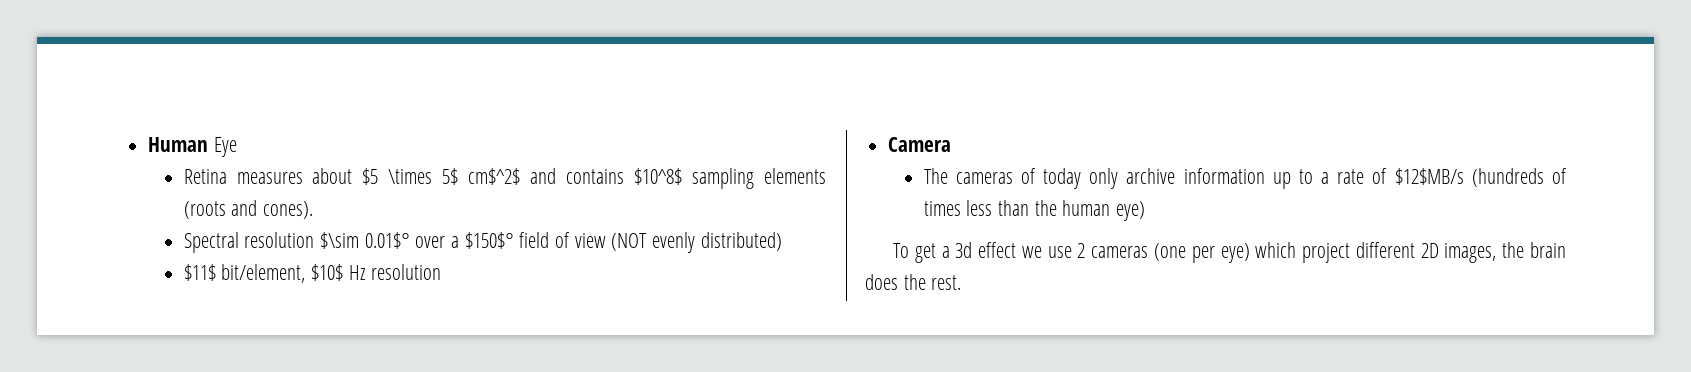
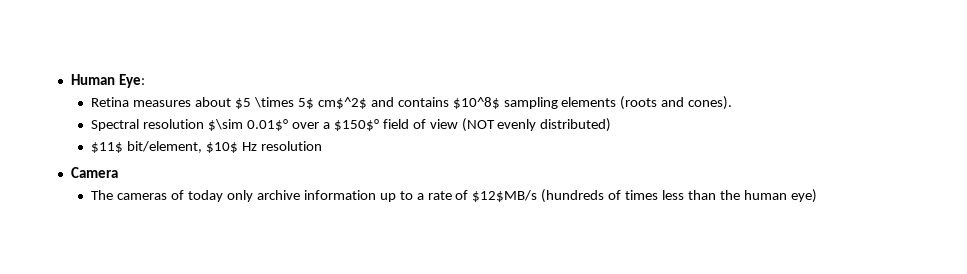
[213,137,237,157] Eye -> [118,74,145,88] Eye:
[893,242,1566,263] [865,274,962,290] // To get a 3d effect we use 2 cameras (one per eye) which project different 2D images, the brain does the rest. -> (817, 196) none

